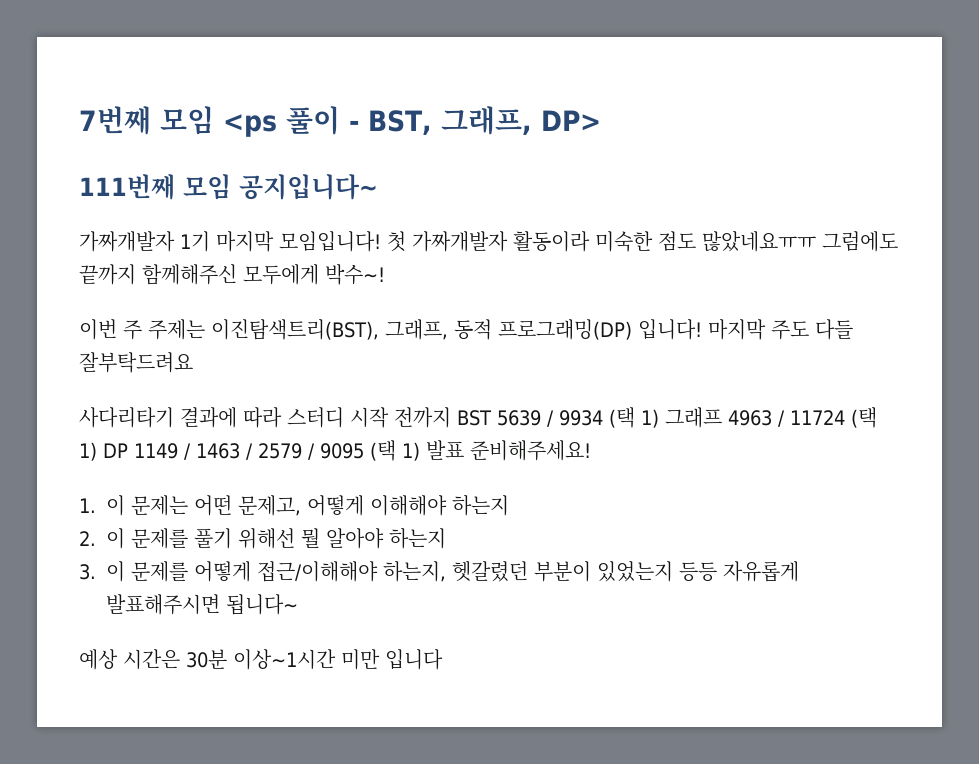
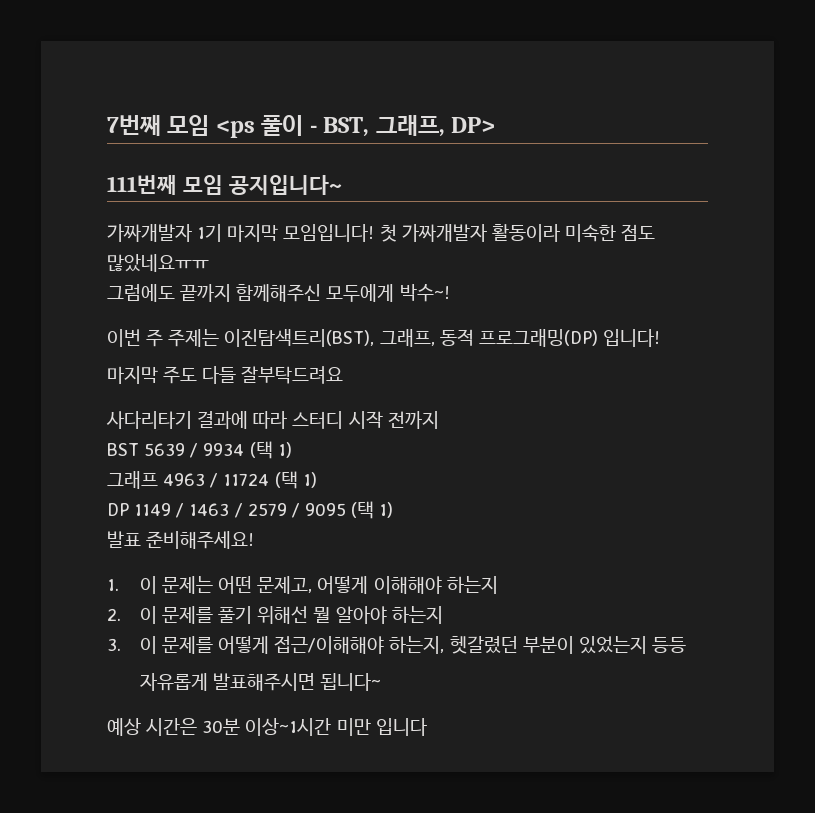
(816, 241) none -> (209, 263) //
(702, 329) none -> (660, 338) //
(451, 417) none -> (439, 420) //
(659, 418) none -> (292, 450) //
(97, 451) none -> (317, 480) //
(420, 451) none -> (394, 510) //
(717, 572) none -> (686, 645) //

